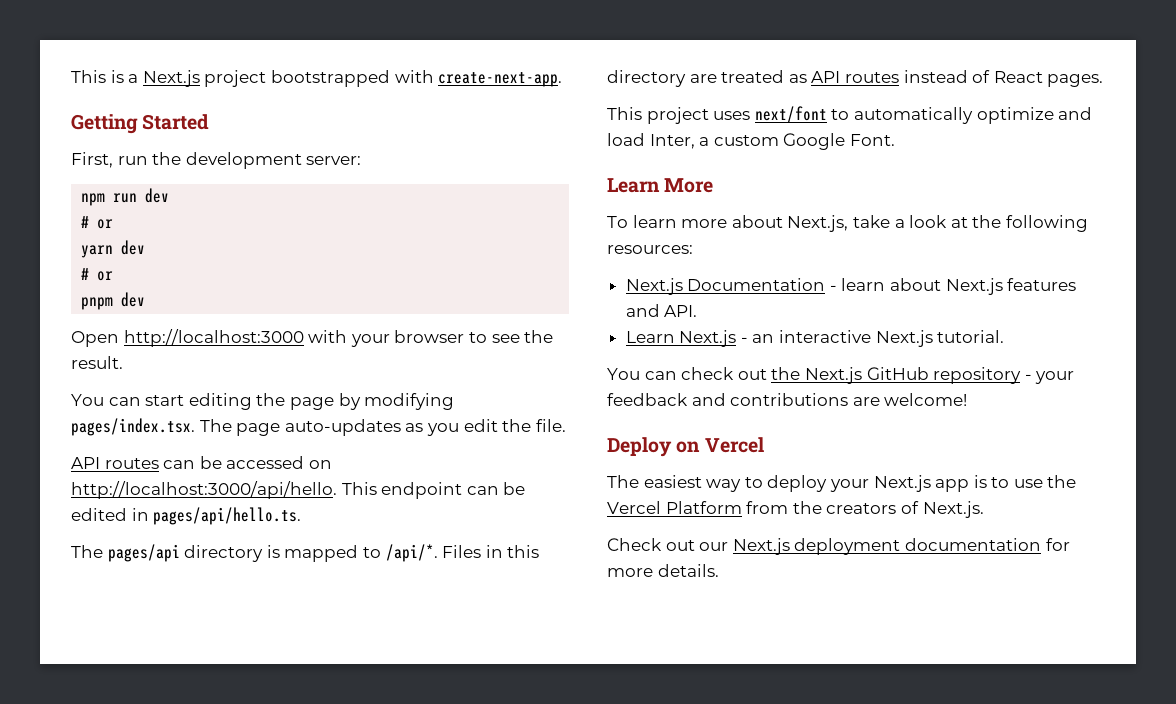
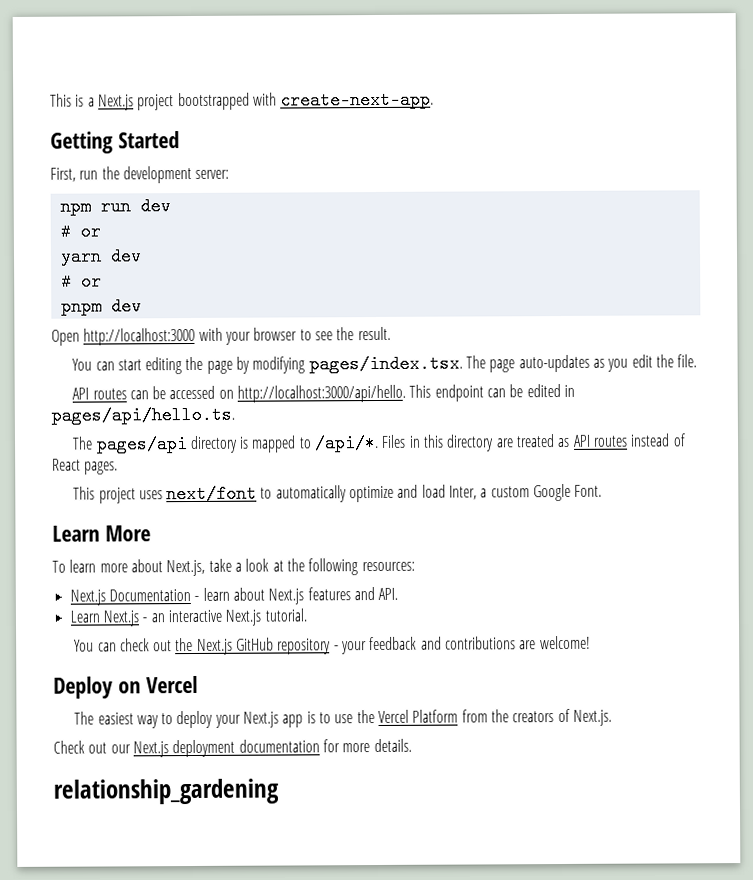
(719, 570) none -> [53,778,279,805] // relationship_gardening

